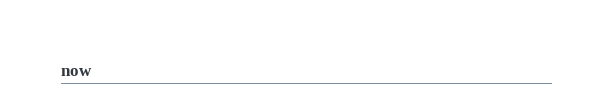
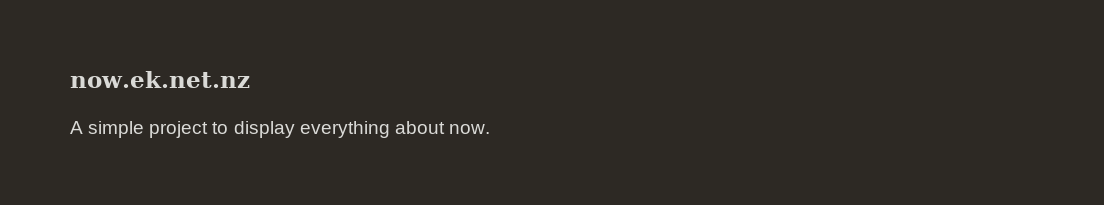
[61,68,92,76] now -> [70,71,250,88] [70,121,490,138] now.ek.net.nz // A simple project to display everything about now.

